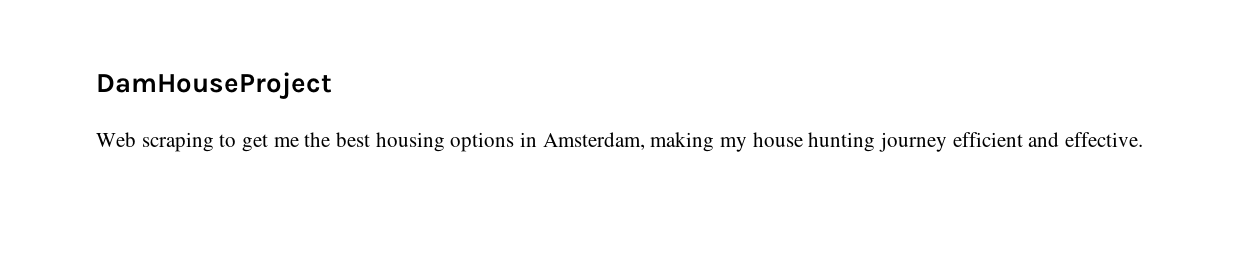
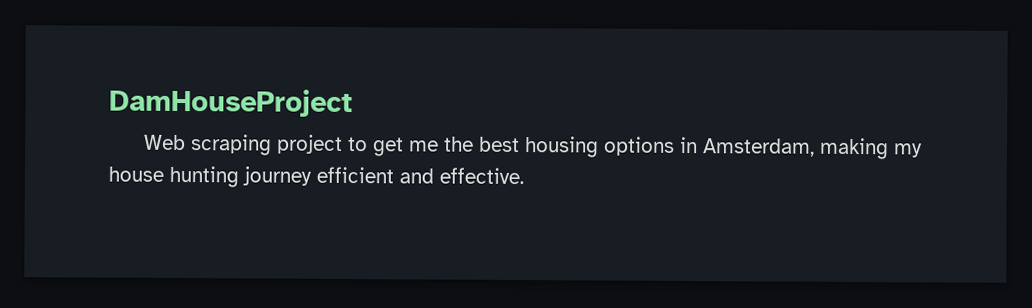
(214, 142) none -> [275,134,343,154] project

